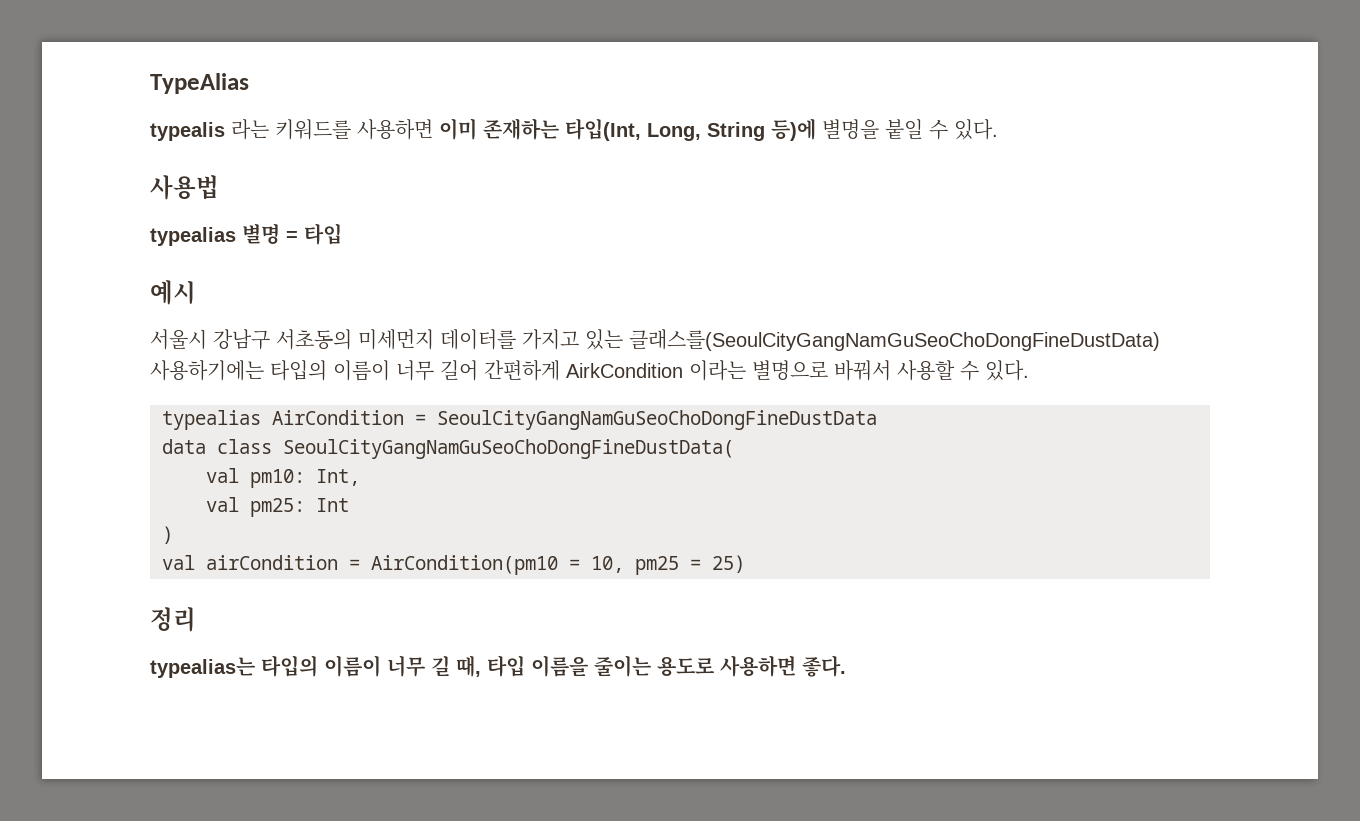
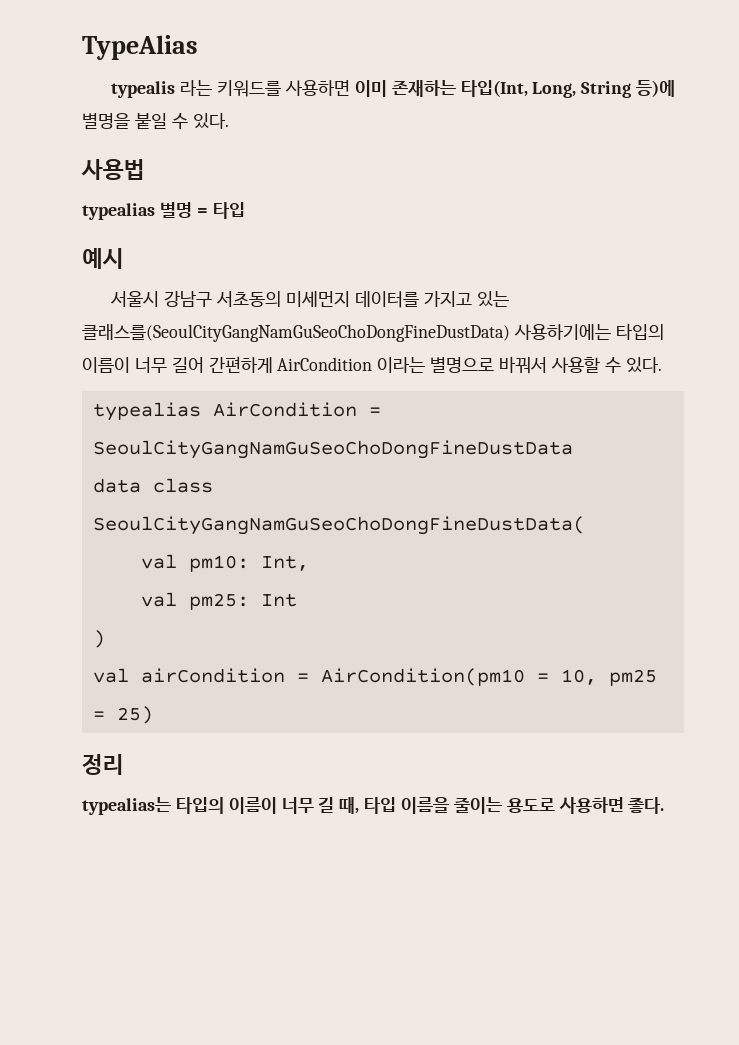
[566,363,683,378] AirkCondition -> [277,357,373,371] AirCondition

